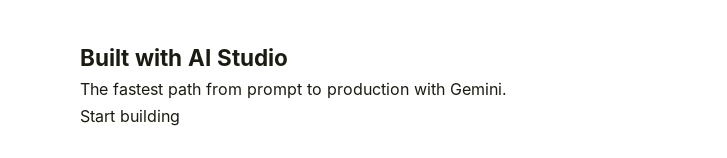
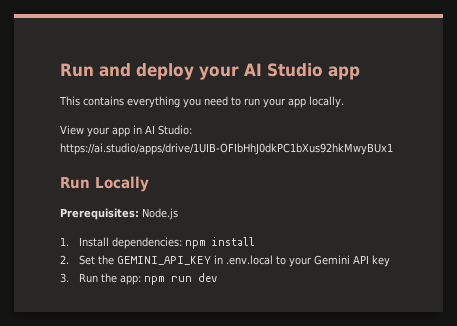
[80,48,289,66] [80,82,507,99] [80,109,180,126] Built with AI Studio // The fastest path from prompt to production with Gemini. // Start building -> [60,63,360,80] [59,96,344,108] [60,125,192,137] [60,143,393,155] [60,176,149,192] [60,208,178,220] [60,237,255,249] [60,255,390,267] [60,273,217,285] Run and deploy your AI Studio app // This contains everything you need to run your app locally. // View your app in AI Studio: https://ai.studio/apps/drive/1UIB-OFIbHhJ0dkPC1bXus92hkMwyBUx1 // Run Locally // Prerequisites: Node.js // 1. Install dependencies: npm install // 2. Set the GEMINI_API_KEY in .env.local to your Gemini API key // 3. Run the app: npm run dev

